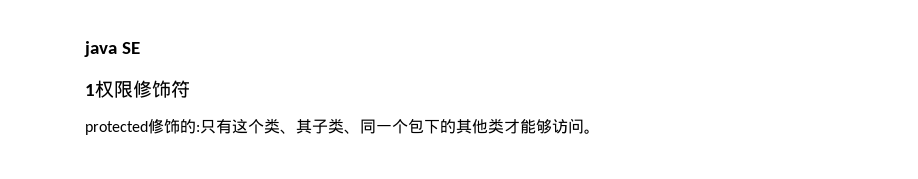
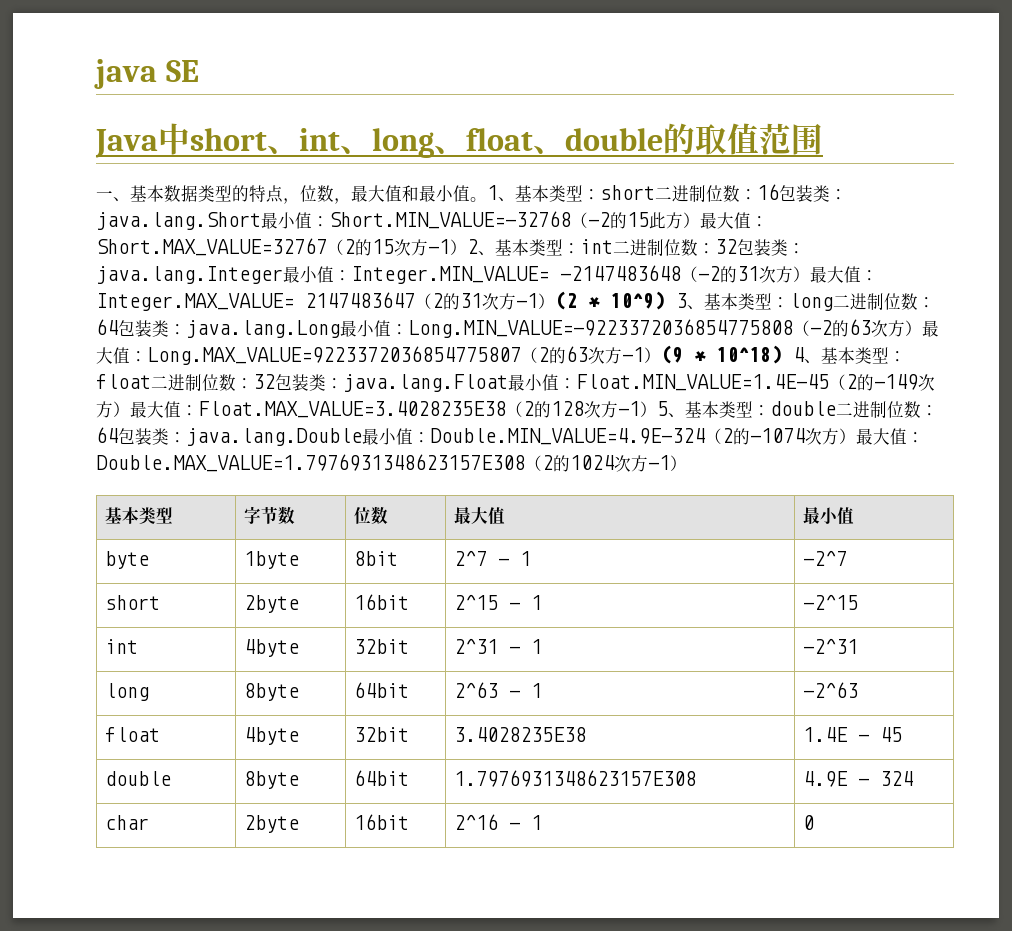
[85,80,190,98] [85,118,600,135] 1权限修饰符 // protected修饰的:只有这个类、其子类、同一个包下的其他类才能够访问。 -> [95,123,823,158] [96,184,847,204] [96,211,768,230] [96,238,805,256] [96,265,878,284] [96,291,935,311] [96,319,939,338] [96,345,906,365] [96,374,935,392] [96,401,938,418] [96,427,924,446] [96,454,687,472] [105,507,174,524] [244,506,296,525] [354,506,389,525] [454,507,506,525] [803,507,855,525] [105,551,150,569] [244,551,300,569] [354,551,399,566] [454,550,532,566] [803,550,848,566] [105,595,161,610] [244,595,300,613] [354,594,410,610] [454,594,543,610] [803,594,859,610] [105,639,139,654] [244,639,300,657] [354,639,410,654] [454,638,543,654] [803,638,859,654] [105,683,150,701] [244,683,300,701] [354,682,410,698] [454,682,543,698] [803,682,859,698] [105,727,161,742] [244,727,300,745] [354,727,410,742] [454,727,587,742] [803,727,903,742] [105,771,172,786] [244,771,300,789] [354,770,410,786] [454,770,697,787] [803,771,914,787] [105,815,150,830] [244,815,300,833] [354,814,410,830] [454,814,543,830] [803,815,815,830] Java中short、int、long、float、double的取值范围 // 一、基本数据类型的特点，位数，最大值和最小值。1、基本类型：short二进制位数：16包装类：java.lang.Short最小值：Short.MIN_VALUE=-32768（-2的15此方）最大值：Short.MAX_VALUE=32767（2的15次方-1）2、基本类型：int二进制位数：32包装类：java.lang.Integer最小值：Integer.MIN_VALUE= -2147483648（-2的31次方）最大值：Integer.MAX_VALUE= 2147483647（2的31次方-1）(2 * 10^9) 3、基本类型：long二进制位数：64包装类：java.lang.Long最小值：Long.MIN_VALUE=-9223372036854775808（-2的63次方）最大值：Long.MAX_VALUE=9223372036854775807（2的63次方-1）(9 * 10^18) 4、基本类型：float二进制位数：32包装类：java.lang.Float最小值：Float.MIN_VALUE=1.4E-45（2的-149次方）最大值：Float.MAX_VALUE=3.4028235E38（2的128次方-1）5、基本类型：double二进制位数：64包装类：java.lang.Double最小值：Double.MIN_VALUE=4.9E-324（2的-1074次方）最大值：Double.MAX_VALUE=1.7976931348623157E308（2的1024次方-1） // 基本类型 | 字节数 | 位数 | 最大值 | 最小值 // byte | 1byte | 8bit | 2^7 - 1 | -2^7 // short | 2byte | 16bit | 2^15 - 1 | -2^15 // int | 4byte | 32bit | 2^31 - 1 | -2^31 // long | 8byte | 64bit | 2^63 - 1 | -2^63 // float | 4byte | 32bit | 3.4028235E38 | 1.4E - 45 // double | 8byte | 64bit | 1.7976931348623157E308 | 4.9E - 324 // char | 2byte | 16bit | 2^16 - 1 | 0

